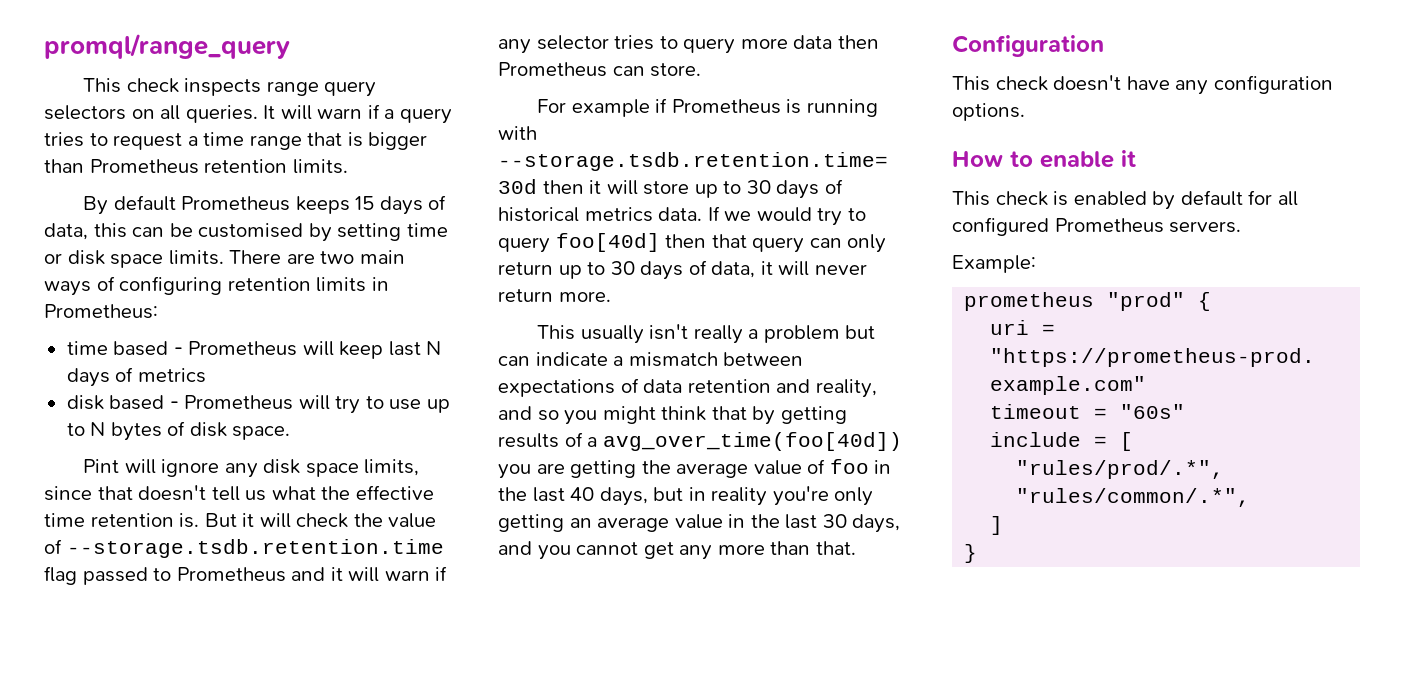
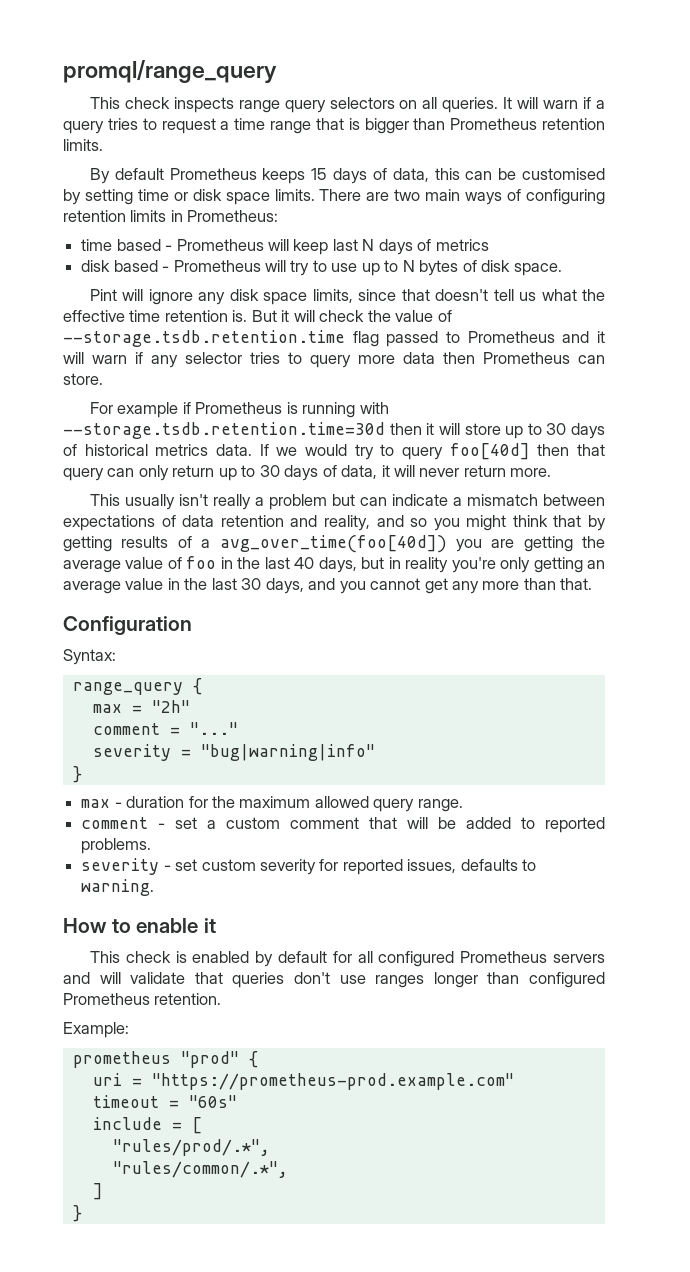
[952,75,1333,95] [952,103,1025,121] This check doesn't have any configuration options. -> [63,649,116,665] [72,678,202,695] [92,700,190,713] [92,722,238,735] [92,744,375,761] [72,766,82,783] [81,796,463,812] [81,817,606,833] [81,838,152,854] [81,858,537,875] [81,879,155,896] Syntax: // range_query { // max = "2h" // comment = "..." // severity = "bug|warning|info" // } // max - duration for the maximum allowed query range. // comment - set a custom comment that will be added to reported problems. // severity - set custom severity for reported issues, defaults to warning.
[1169,221,1242,233] servers. -> [553,954,605,963] [63,972,606,988] [63,993,222,1005] servers and will validate that queries don't use ranges longer than configured Prometheus retention.

